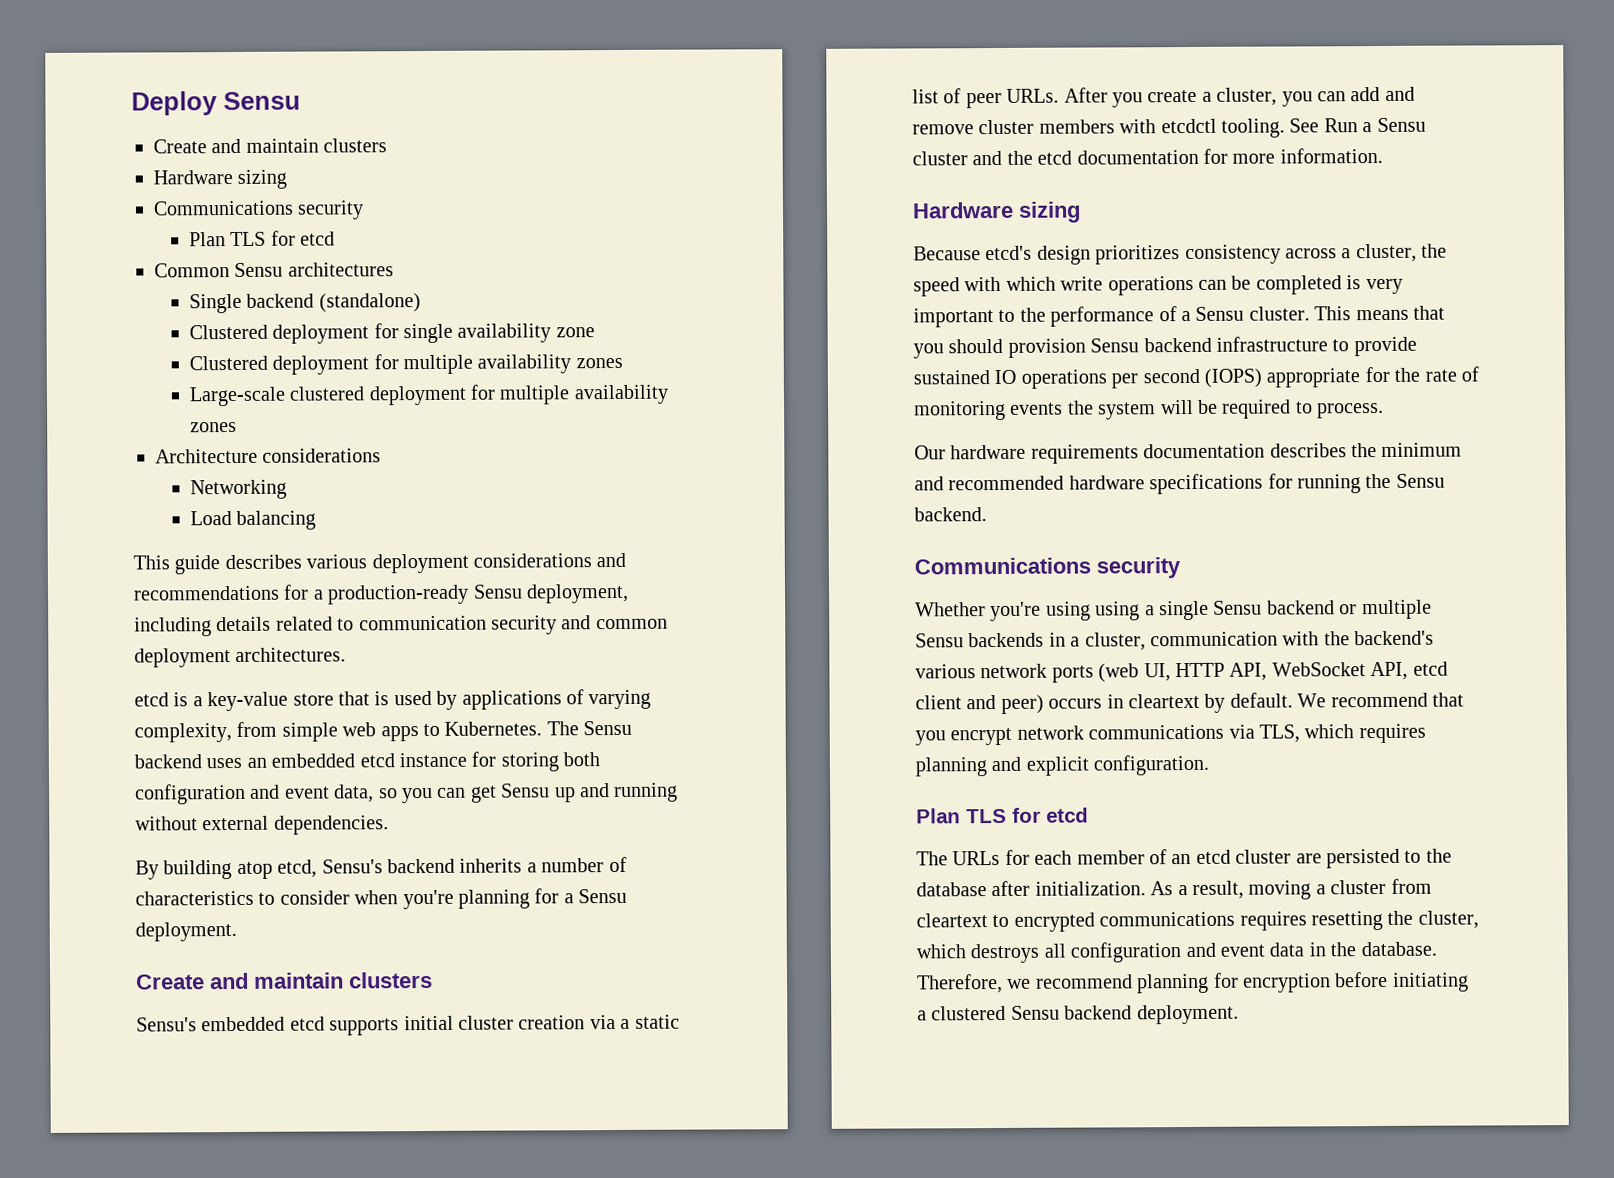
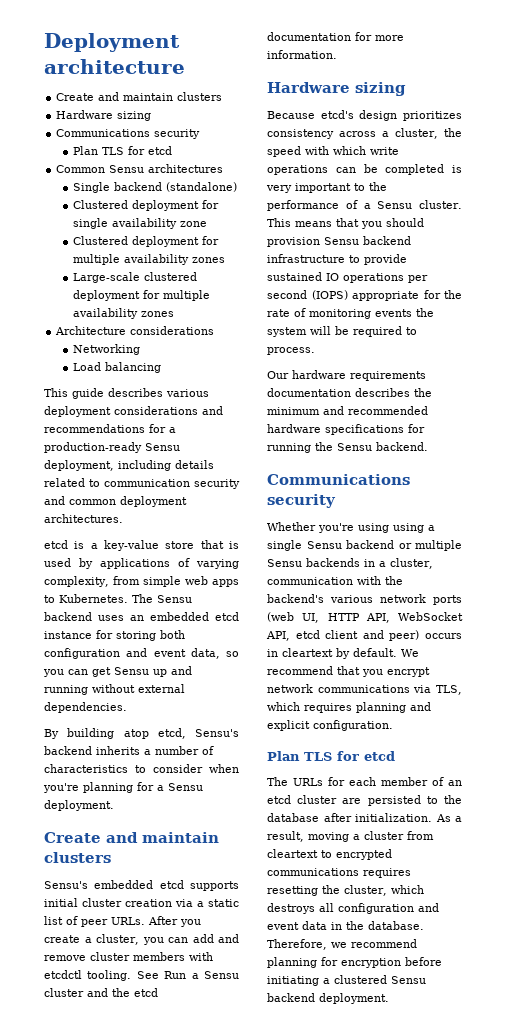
[131,91,301,116] Deploy Sensu -> [44,33,180,52] [44,59,185,74] Deployment architecture

